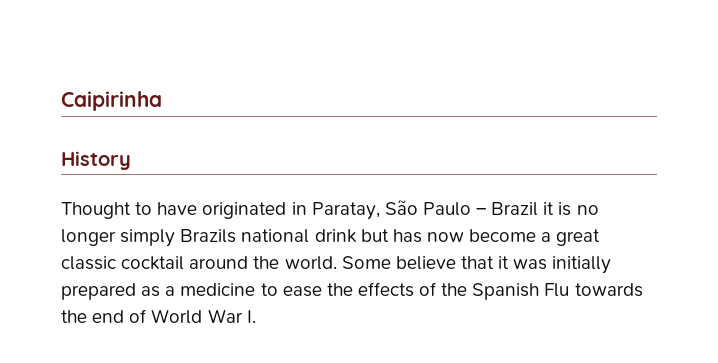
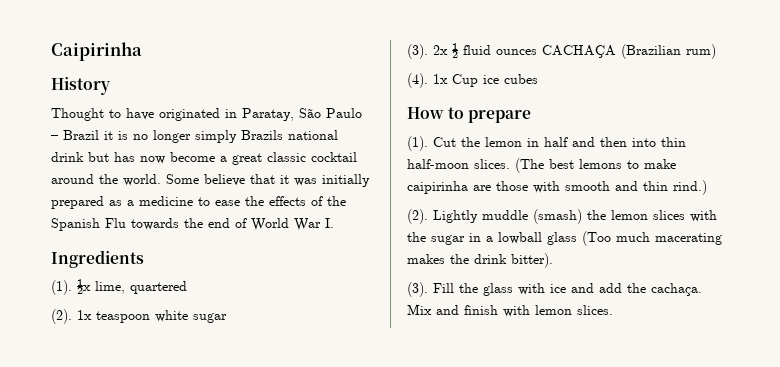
(256, 316) none -> [51,250,144,268] [51,279,187,295] [51,309,227,324] [407,43,716,59] [407,73,538,88] [407,107,532,123] [407,136,686,151] [407,158,676,173] [407,180,707,195] [407,209,717,224] [407,231,722,246] [407,253,553,268] [407,282,702,297] [407,304,613,317] // Ingredients // (1). ½x lime, quartered // (2). 1x teaspoon white sugar // (3). 2x ½ fluid ounces CACHAÇA (Brazilian rum) // (4). 1x Cup ice cubes // How to prepare // (1). Cut the lemon in half and then into thin half-moon slices. (The best lemons to make caipirinha are those with smooth and thin rind.) // (2). Lightly muddle (smash) the lemon slices with the sugar in a lowball glass (Too much macerating makes the drink bitter). // (3). Fill the glass with ice and add the cachaça. Mix and finish with lemon slices.

